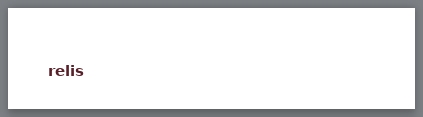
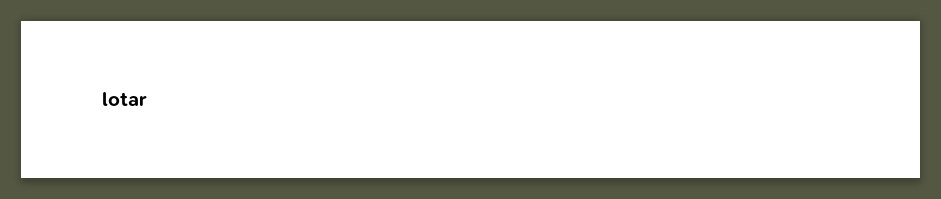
[48,65,84,76] relis -> [102,92,147,106] lotar

